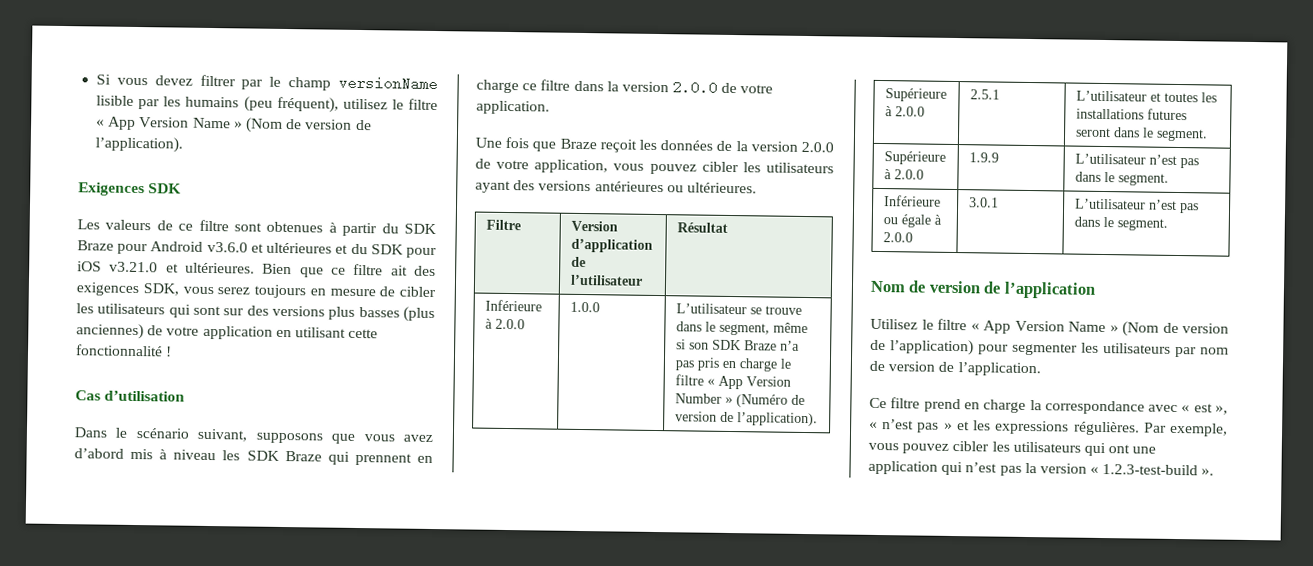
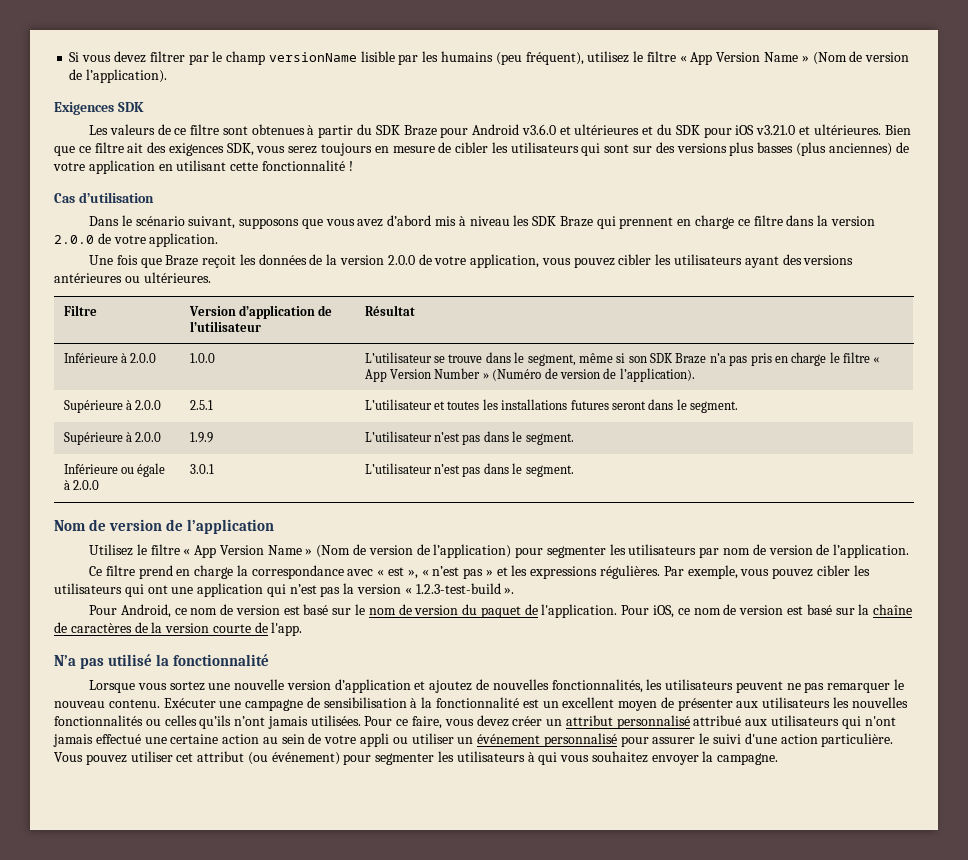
(1215, 472) none -> [89,604,913,618] [54,622,303,636] [54,654,269,669] [89,679,905,693] [54,697,908,711] [54,715,896,729] [53,733,894,747] [54,751,779,765] // Pour Android, ce nom de version est basé sur le nom de version du paquet de l'application. Pour iOS, ce nom de version est basé sur la chaîne de caractères de la version courte de l'app. // N’a pas utilisé la fonctionnalité // Lorsque vous sortez une nouvelle version d’application et ajoutez de nouvelles fonctionnalités, les utilisateurs peuvent ne pas remarquer le nouveau contenu. Exécuter une campagne de sensibilisation à la fonctionnalité est un excellent moyen de présenter aux utilisateurs les nouvelles fonctionnalités ou celles qu’ils n’ont jamais utilisées. Pour ce faire, vous devez créer un attribut personnalisé attribué aux utilisateurs qui n'ont jamais effectué une certaine action au sein de votre appli ou utiliser un événement personnalisé pour assurer le suivi d'une action particulière. Vous pouvez utiliser cet attribut (ou événement) pour segmenter les utilisateurs à qui vous souhaitez envoyer la campagne.

